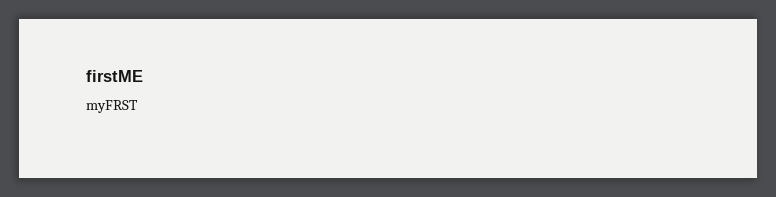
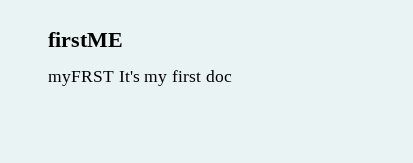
(138, 106) none -> [118,70,232,86] It's my first doc

